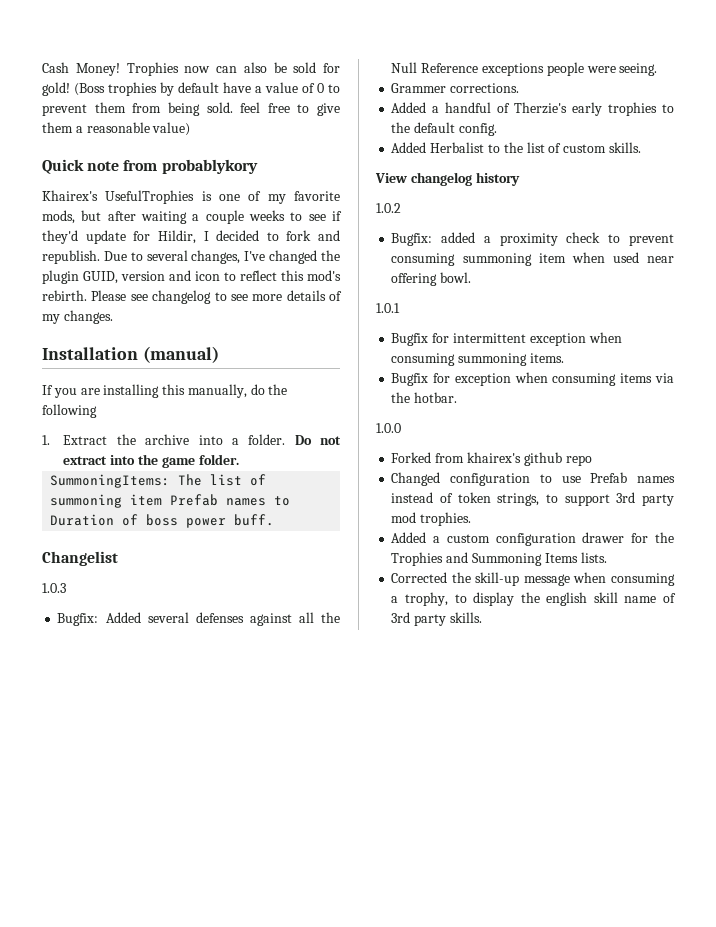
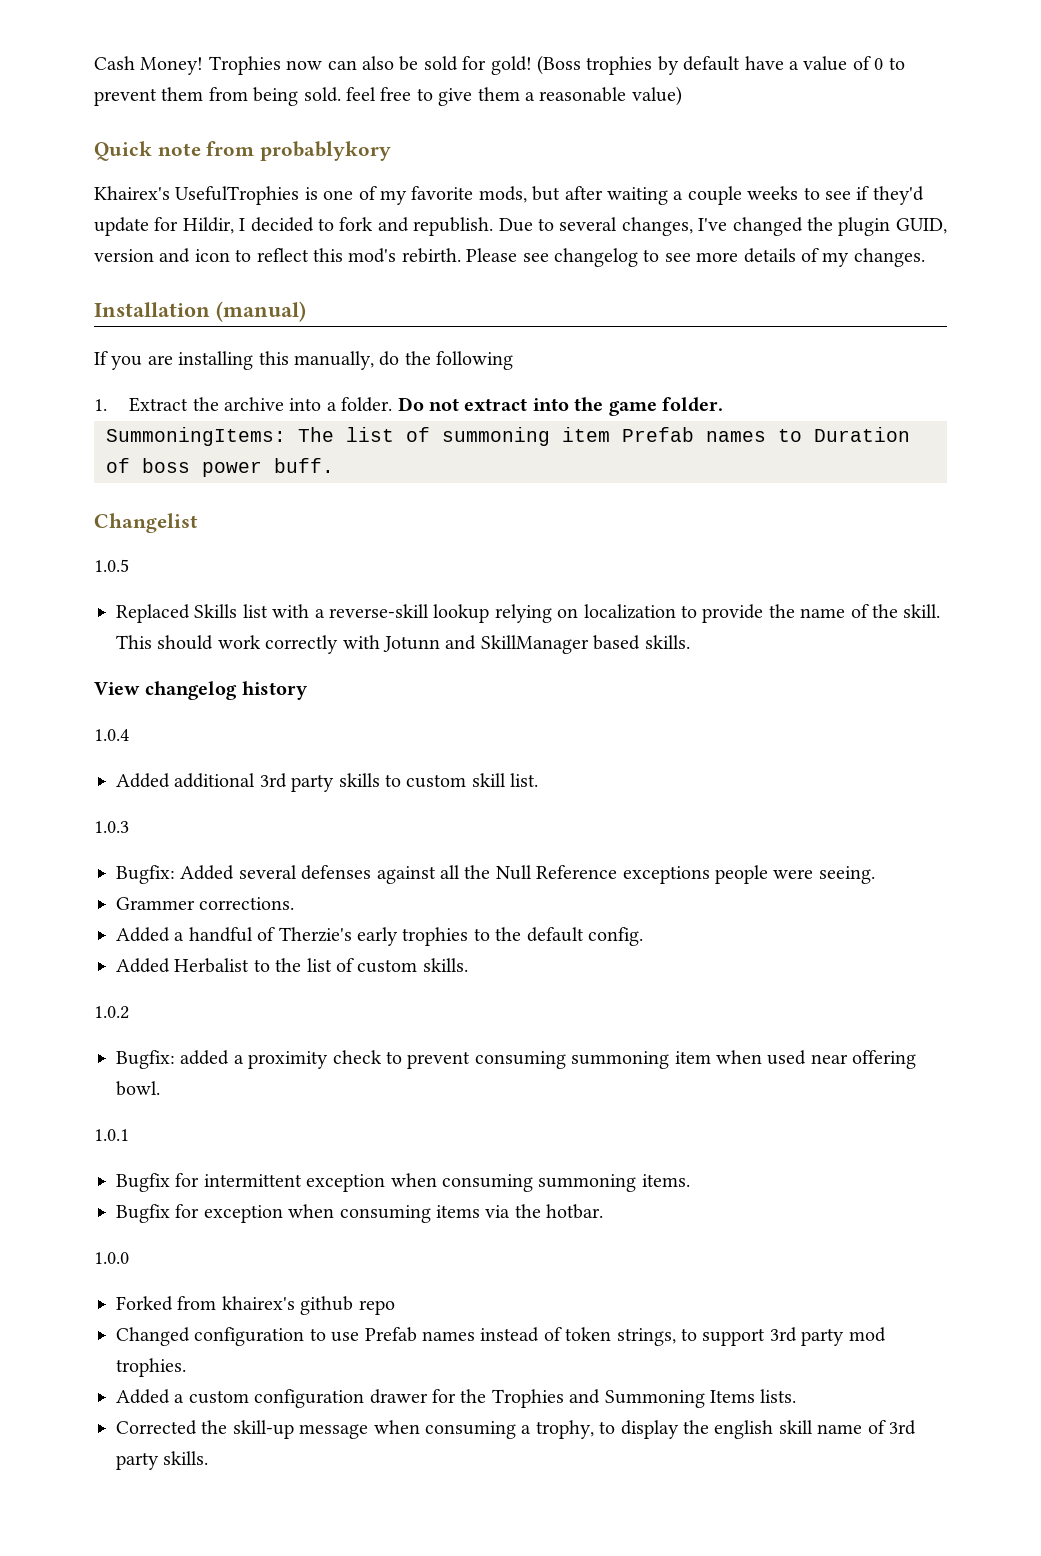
(118, 558) none -> [94,559,129,572] [116,604,941,623] [116,635,690,654] [94,681,308,700] [94,729,129,741] [116,773,539,792] // 1.0.5 // Replaced Skills list with a reverse-skill lookup relying on localization to provide the name of the skill. This should work correctly with Jotunn and SkillManager based skills. // View changelog history // 1.0.4 // Added additional 3rd party skills to custom skill list.
[375,172,520,186] // View changelog history -> (468, 965) none

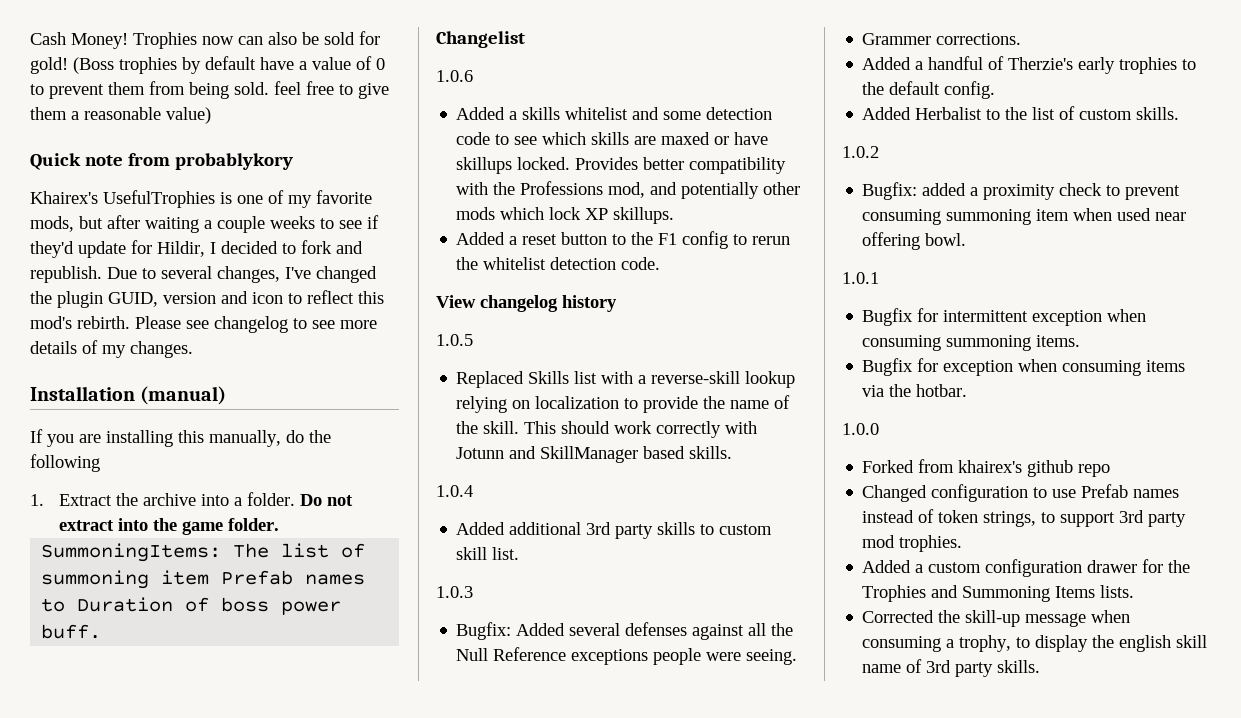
(198, 523) none -> [436,70,473,82] [456,107,773,120] [456,132,769,145] [456,157,787,174] [456,181,801,199] [456,207,675,224] [456,231,791,249] [456,257,661,270] [436,295,617,312] // 1.0.6 // Added a skills whitelist and some detection code to see which skills are maxed or have skillups locked. Provides better compatibility with the Professions mod, and potentially other mods which lock XP skillups. // Added a reset button to the F1 config to rerun the whitelist detection code. // View changelog history
[94,681,308,700] // View changelog history -> (733, 452) none

